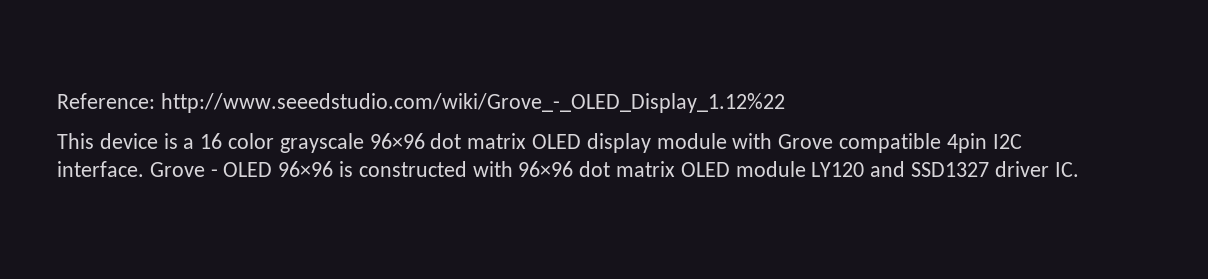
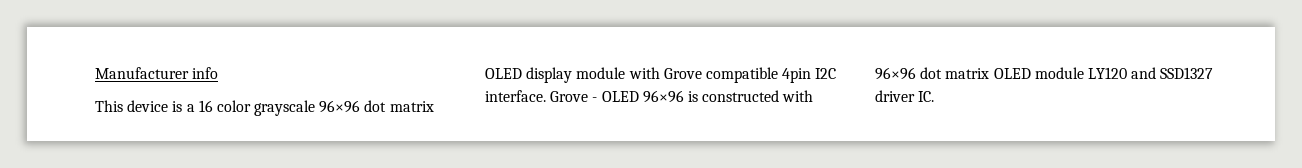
[57,93,785,113] Reference: http://www.seeedstudio.com/wiki/Grove_-_OLED_Display_1.12%22 -> [95,67,219,79] Manufacturer info

